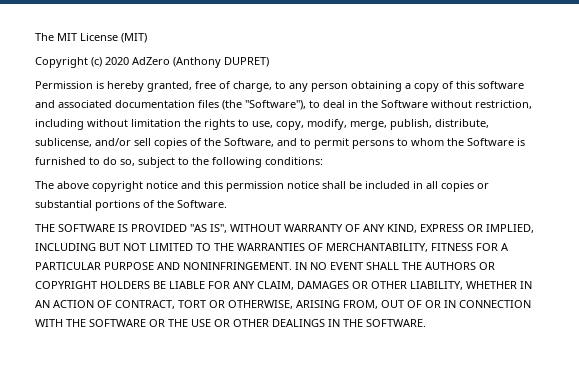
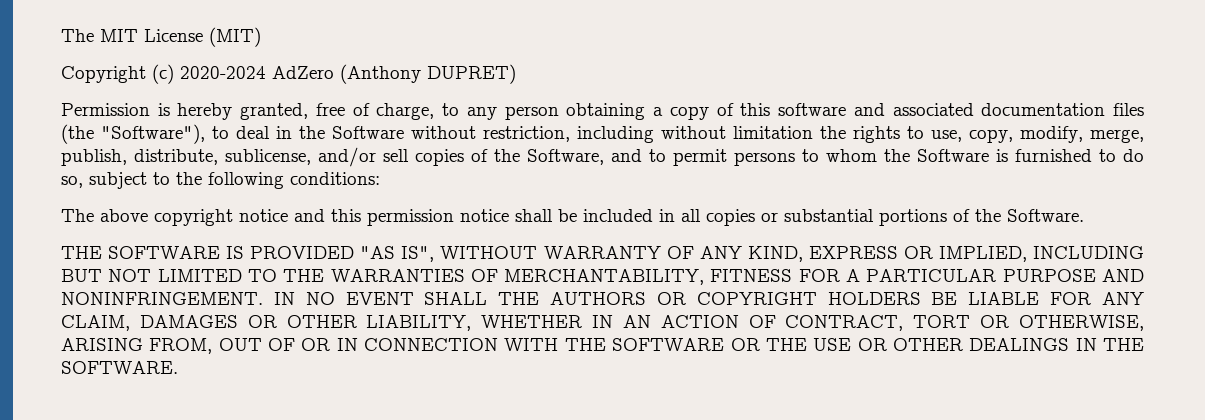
[105,57,129,65] 2020 -> [180,66,266,79] 2020-2024

